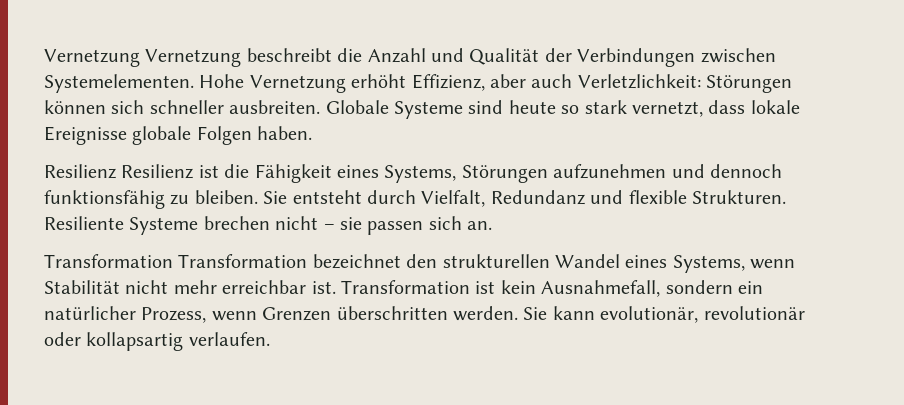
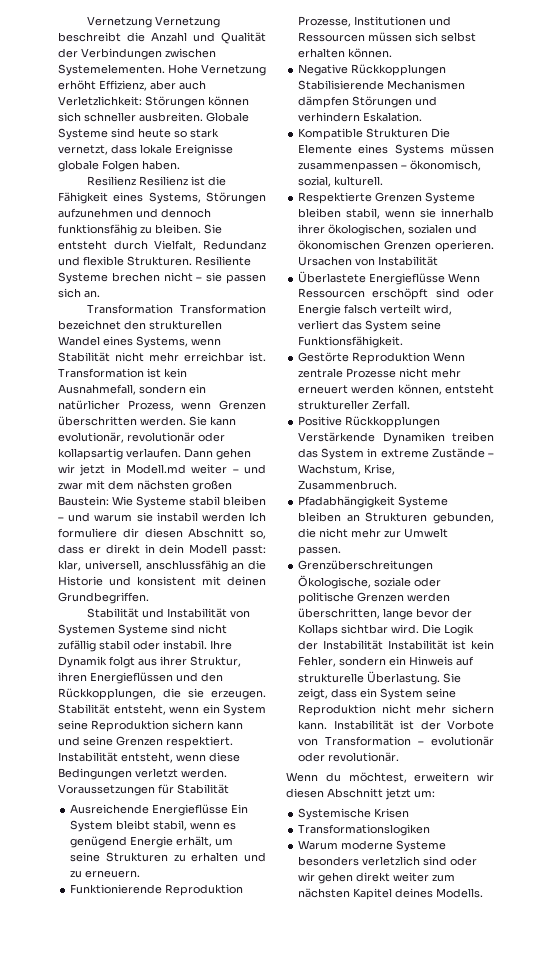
(270, 339) none -> [184,448,251,460] [58,464,266,476] [58,480,232,492] [58,496,266,508] [58,512,266,522] [58,528,266,539] [58,544,266,556] [58,560,266,572] [58,576,266,586] [58,592,149,604] [86,608,250,618] [58,624,227,636] [58,640,232,652] [58,656,241,668] [58,672,223,684] [58,688,266,700] [58,704,266,716] [58,720,243,732] [58,736,233,748] [58,752,240,763] [58,768,227,780] [58,784,229,796] [70,804,249,816] [70,820,237,832] [70,836,234,848] [70,852,266,862] [70,870,141,878] [70,884,244,896] [298,16,452,27] [298,32,477,42] [298,48,393,58] [298,64,447,76] [298,80,466,90] [298,96,438,108] [298,112,423,122] [298,128,451,140] [298,144,494,156] [298,160,482,172] [298,176,384,187] [298,192,476,204] [298,208,494,219] [298,224,478,236] [298,240,494,252] [298,256,439,266] [298,271,481,285] [298,288,494,300] [298,304,453,316] [298,320,442,332] [298,336,404,348] [298,352,466,364] [298,368,462,378] [298,384,494,395] [298,400,411,410] [298,416,441,428] [298,432,494,444] [298,448,494,460] [298,464,396,475] [298,480,398,490] [298,496,449,508] [298,512,494,524] [298,528,449,538] [298,546,342,556] [298,560,434,572] [298,575,442,589] [298,592,451,604] [298,608,473,620] [298,624,475,636] [298,640,494,650] [298,656,475,667] [298,671,462,685] [298,688,457,700] [298,704,494,716] [298,720,494,730] [298,736,494,746] [298,752,400,762] [286,772,494,783] [286,788,435,800] [298,808,410,820] [298,824,431,836] [298,840,447,852] [298,856,478,866] [298,872,456,884] [298,888,484,900] Dann gehen wir jetzt in Modell.md weiter – und zwar mit dem nächsten großen Baustein: Wie Systeme stabil bleiben – und warum sie instabil werden Ich formuliere dir diesen Abschnitt so, dass er direkt in dein Modell passt: klar, universell, anschlussfähig an die Historie und konsistent mit deinen Grundbegriffen. // Stabilität und Instabilität von Systemen Systeme sind nicht zufällig stabil oder instabil. Ihre Dynamik folgt aus ihrer Struktur, ihren Energieflüssen und den Rückkopplungen, die sie erzeugen. Stabilität entsteht, wenn ein System seine Reproduktion sichern kann und seine Grenzen respektiert. Instabilität entsteht, wenn diese Bedingungen verletzt werden. Voraussetzungen für Stabilität // Ausreichende Energieflüsse Ein System bleibt stabil, wenn es genügend Energie erhält, um seine Strukturen zu erhalten und zu erneuern. // Funktionierende Reproduktion Prozesse, Institutionen und Ressourcen müssen sich selbst erhalten können. // Negative Rückkopplungen Stabilisierende Mechanismen dämpfen Störungen und verhindern Eskalation. // Kompatible Strukturen Die Elemente eines Systems müssen zusammenpassen – ökonomisch, sozial, kulturell. // Respektierte Grenzen Systeme bleiben stabil, wenn sie innerhalb ihrer ökologischen, sozialen und ökonomischen Grenzen operieren. Ursachen von Instabilität // Überlastete Energieflüsse Wenn Ressourcen erschöpft sind oder Energie falsch verteilt wird, verliert das System seine Funktionsfähigkeit. // Gestörte Reproduktion Wenn zentrale Prozesse nicht mehr erneuert werden können, entsteht struktureller Zerfall. // Positive Rückkopplungen Verstärkende Dynamiken treiben das System in extreme Zustände – Wachstum, Krise, Zusammenbruch. // Pfadabhängigkeit Systeme bleiben an Strukturen gebunden, die nicht mehr zur Umwelt passen. // Grenzüberschreitungen Ökologische, soziale oder politische Grenzen werden überschritten, lange bevor der Kollaps sichtbar wird. Die Logik der Instabilität Instabilität ist kein Fehler, sondern ein Hinweis auf strukturelle Überlastung. Sie zeigt, dass ein System seine Reproduktion nicht mehr sichern kann. Instabilität ist der Vorbote von Transformation – evolutionär oder revolutionär. // Wenn du möchtest, erweitern wir diesen Abschnitt jetzt um: // Systemische Krisen // Transformationslogiken // Warum moderne Systeme besonders verletzlich sind oder wir gehen direkt weiter zum nächsten Kapitel deines Modells.

